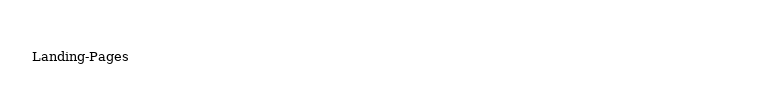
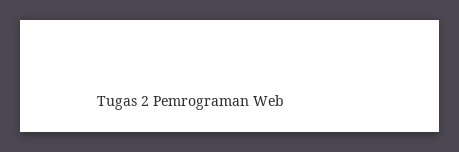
[32,51,129,64] Landing-Pages -> [97,95,284,110] Tugas 2 Pemrograman Web

